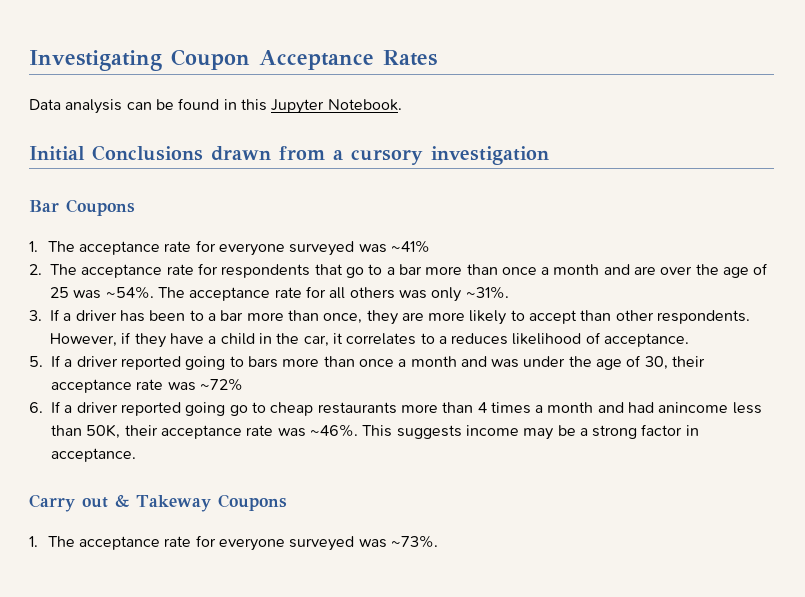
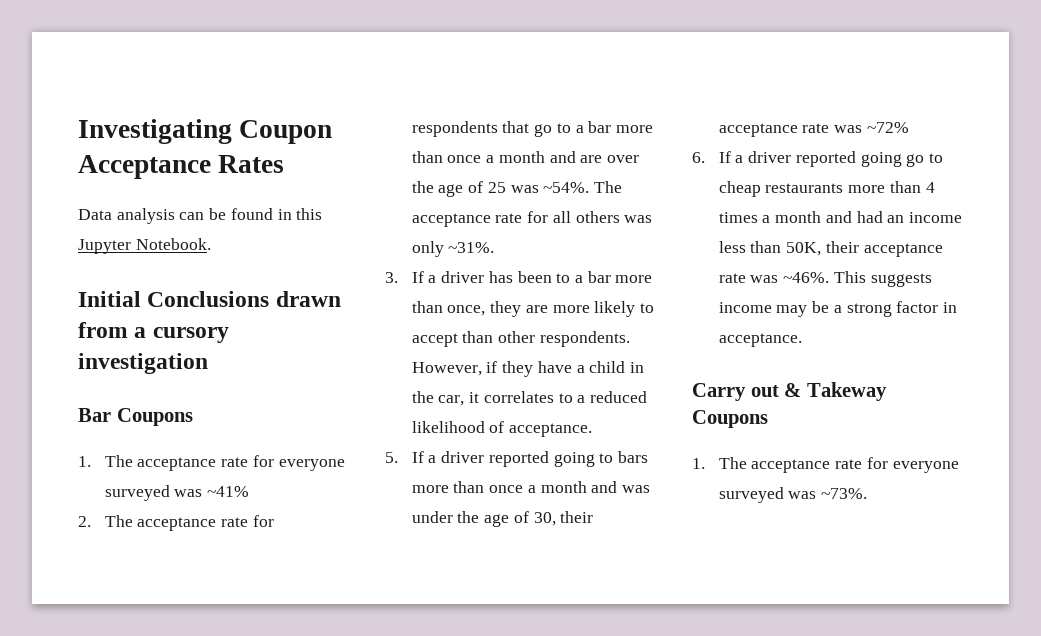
[451,333,509,345] reduces -> [589,391,647,403] reduced
[658,402,729,413] anincome -> [887,212,962,223] an income

